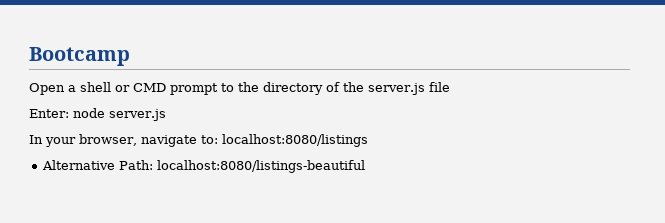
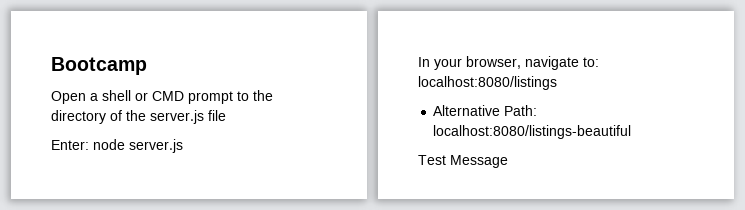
(365, 166) none -> [418,155,508,168] // Test Message

